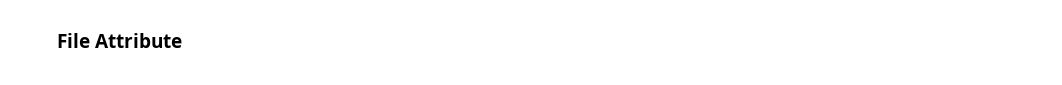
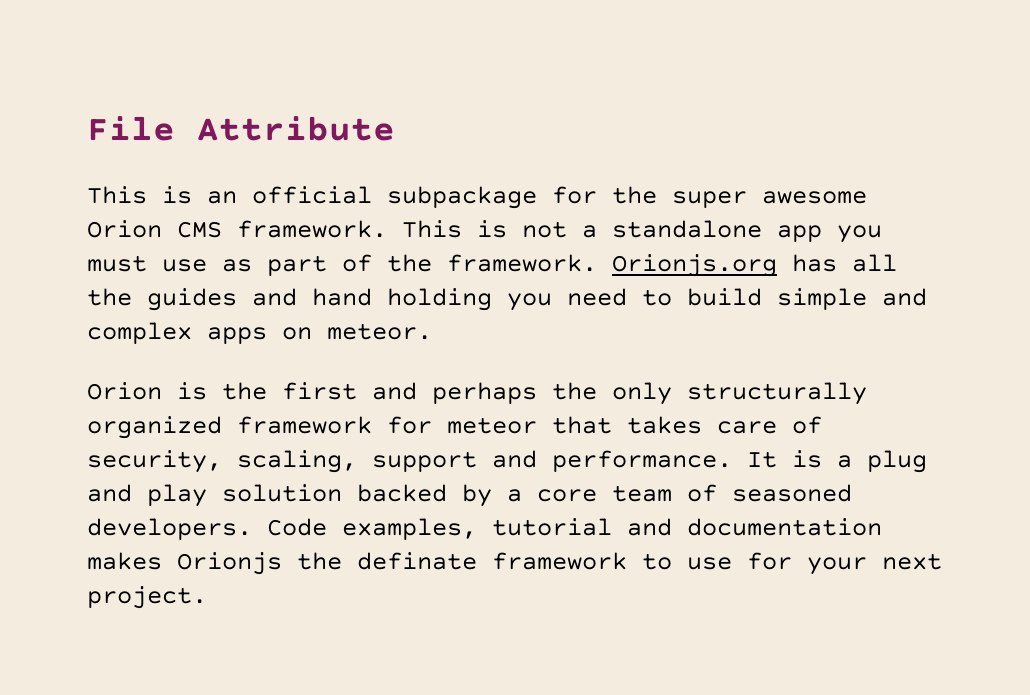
(183, 40) none -> [87,186,867,209] [87,220,882,243] [87,254,897,277] [87,288,927,311] [87,322,432,344] [87,382,867,405] [87,416,822,439] [87,450,927,473] [87,484,852,507] [87,518,882,540] [87,552,942,575] [87,586,207,609] // This is an official subpackage for the super awesome Orion CMS framework. This is not a standalone app you must use as part of the framework. Orionjs.org has all the guides and hand holding you need to build simple and complex apps on meteor. // Orion is the first and perhaps the only structurally organized framework for meteor that takes care of security, scaling, support and performance. It is a plug and play solution backed by a core team of seasoned developers. Code examples, tutorial and documentation makes Orionjs the definate framework to use for your next project.

